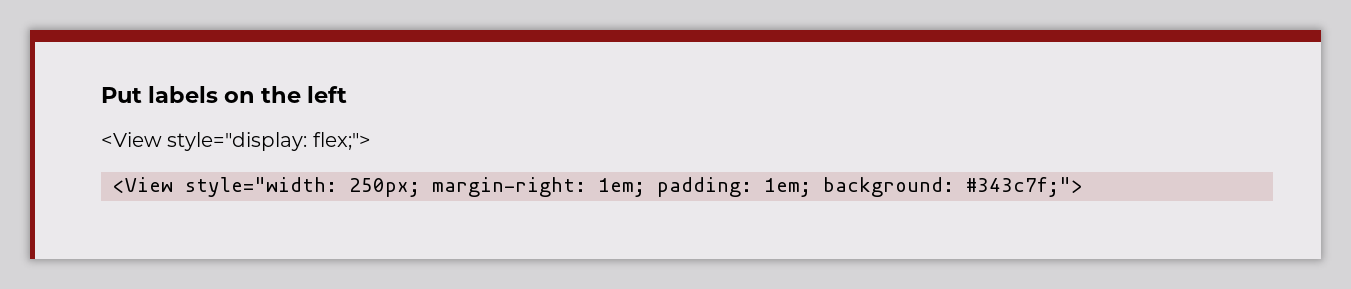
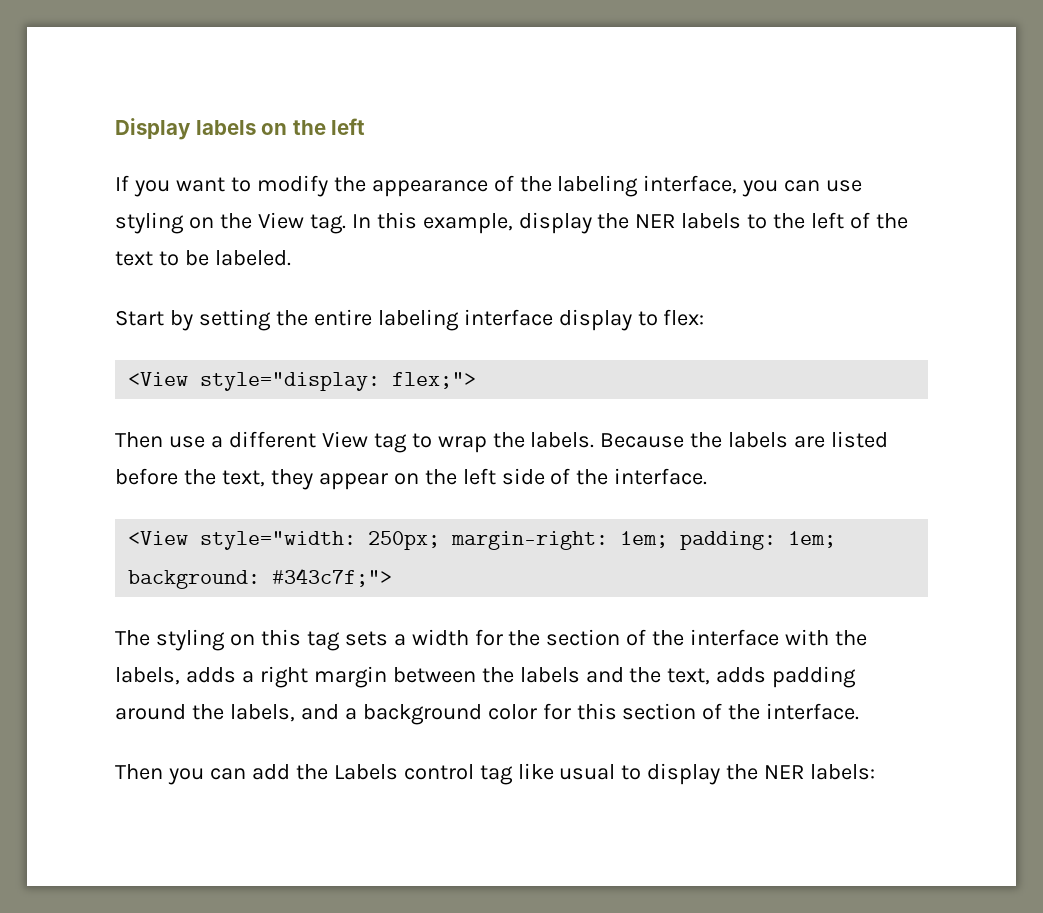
[101,87,142,103] Put -> [115,118,191,140] Display
[101,132,371,151] <View style="display: flex;"> -> [115,175,863,197] [115,212,909,234] [115,250,291,266] [115,309,705,331] [128,372,477,391] [115,431,889,453] [115,468,708,490] If you want to modify the appearance of the labeling interface, you can use styling on the View tag. In this example, display the NER labels to the left of the text to be labeled. // Start by setting the entire labeling interface display to flex: // <View style="display: flex;"> // Then use a different View tag to wrap the labels. Because the labels are listed before the text, they appear on the left side of the interface.
(1083, 187) none -> [115,629,868,651] [115,666,857,688] [115,703,860,725] [115,763,876,785] // The styling on this tag sets a width for the section of the interface with the labels, adds a right margin between the labels and the text, adds padding around the labels, and a background color for this section of the interface. // Then you can add the Labels control tag like usual to display the NER labels:

